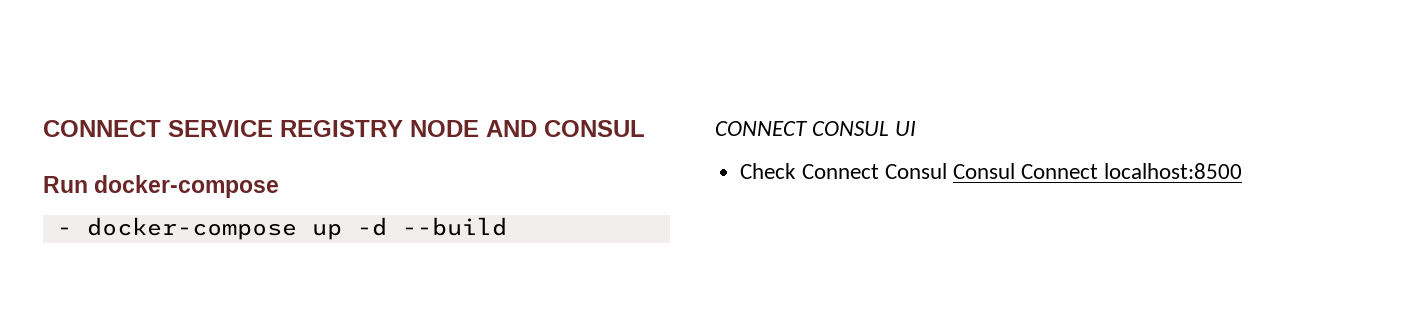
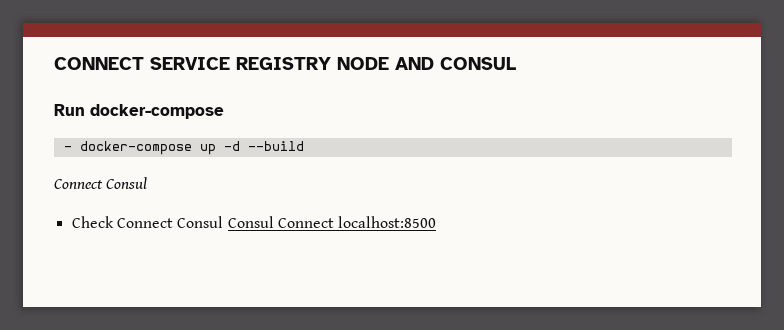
[715,121,917,136] CONNECT CONSUL UI -> [54,177,148,189] Connect Consul

